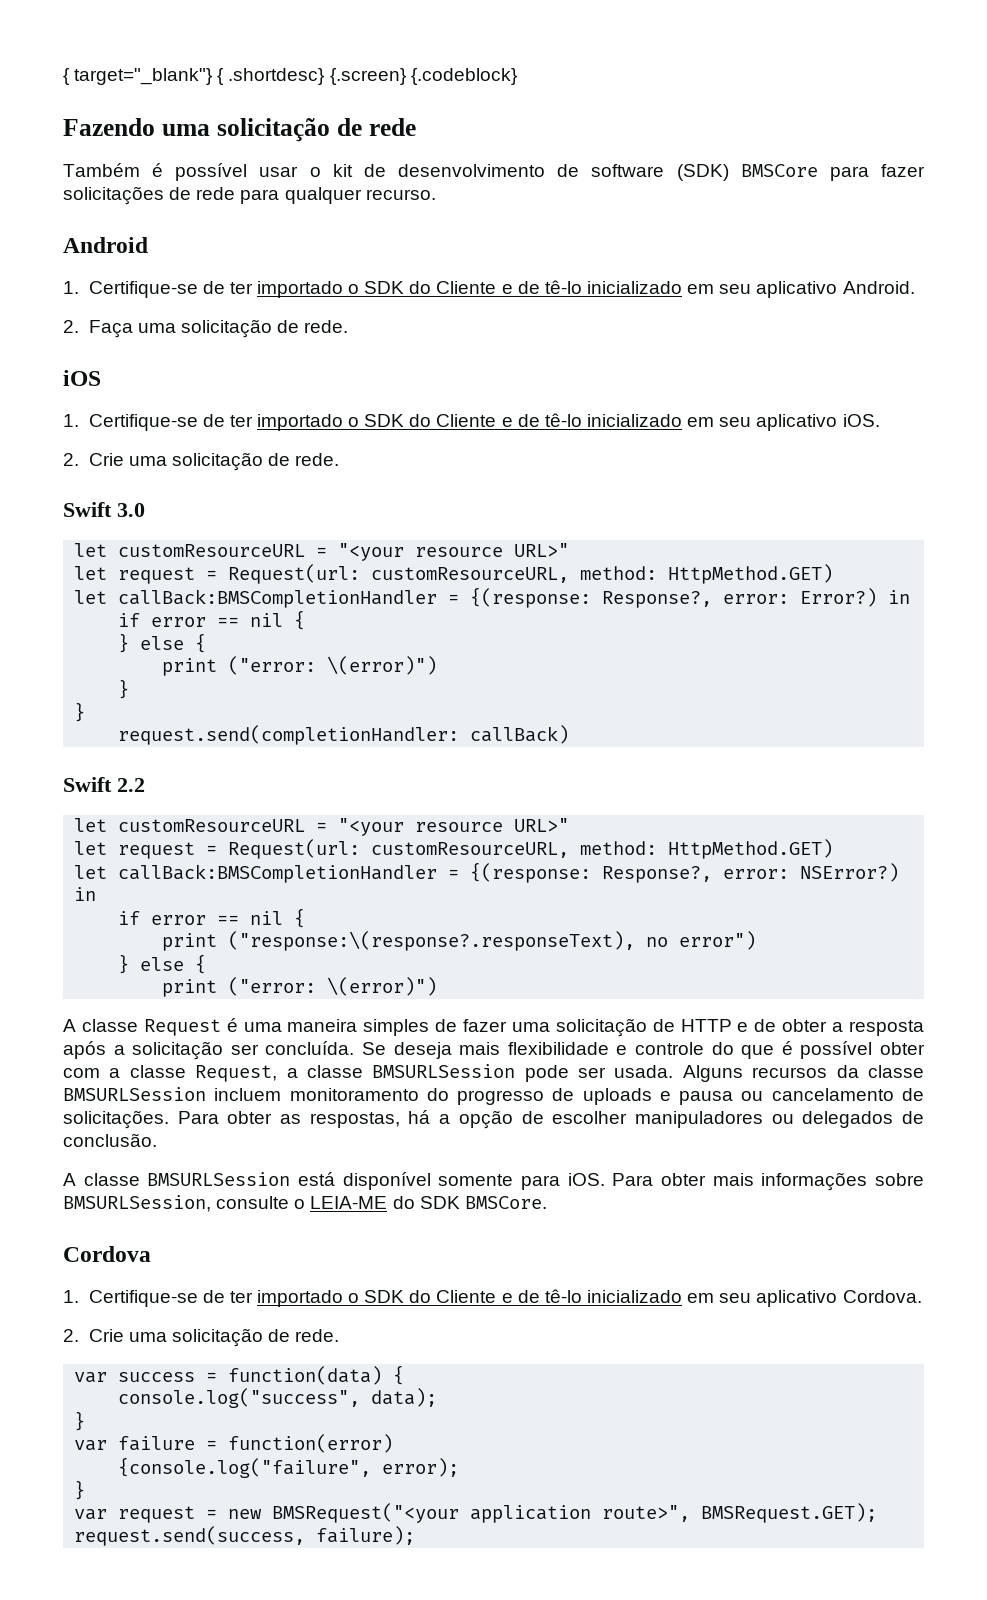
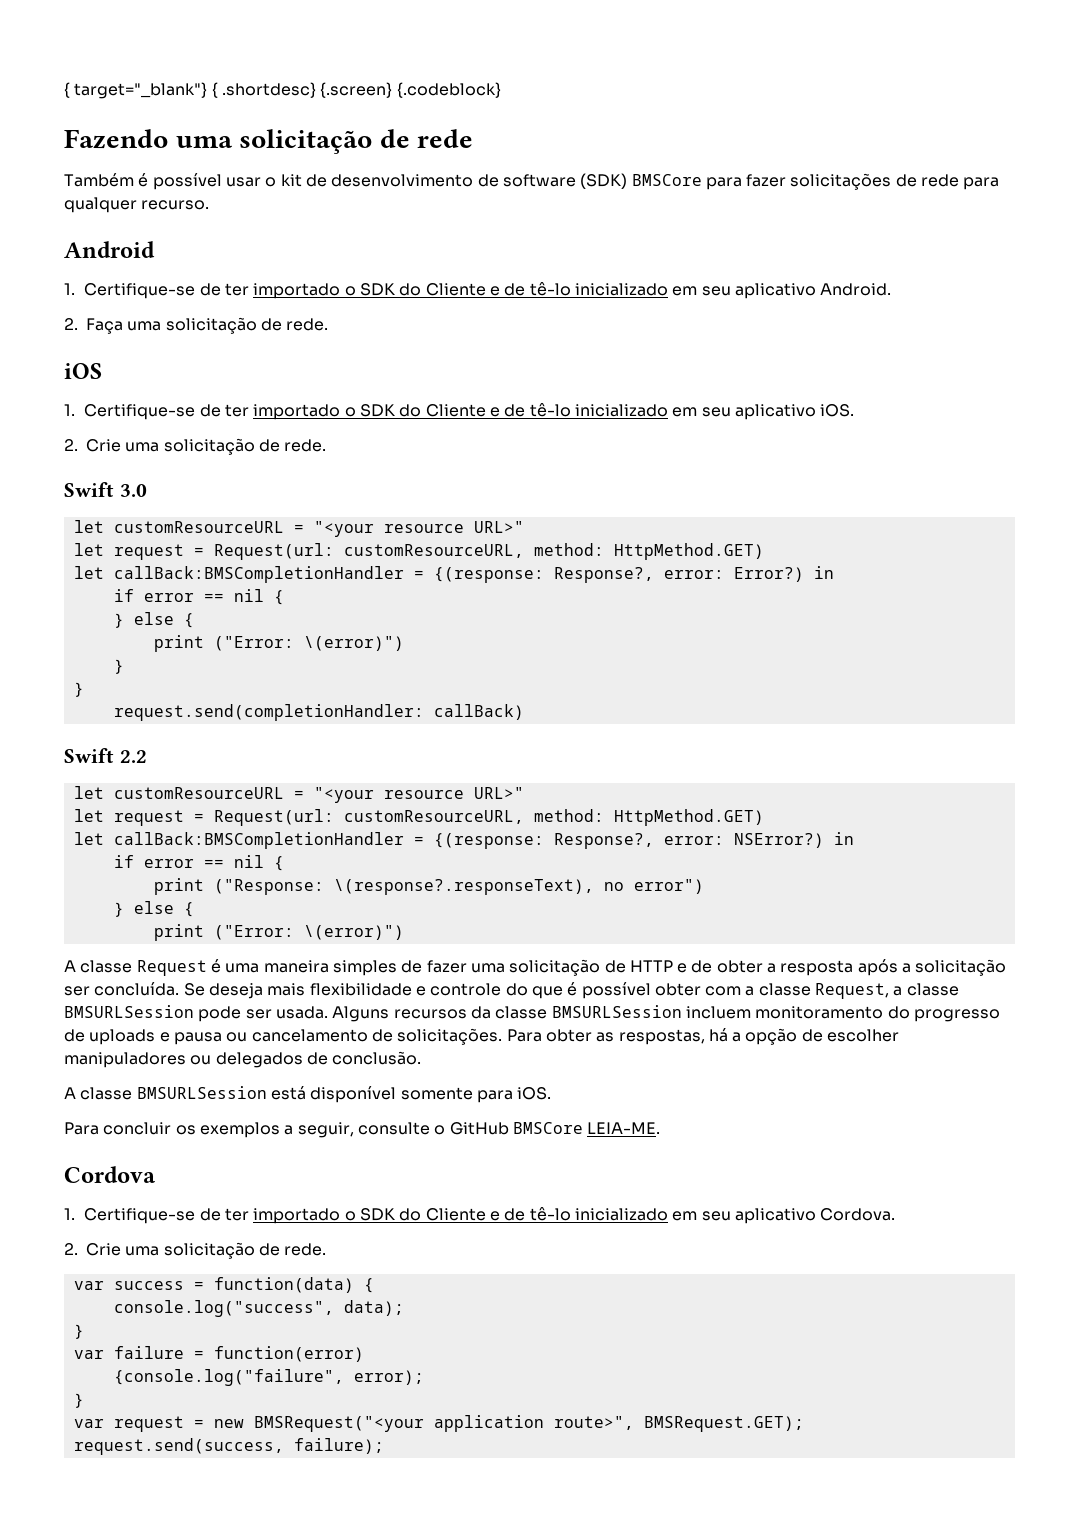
[228,656,317,675] ("error: -> [213,636,294,651] ("Error:
[228,931,636,951] ("response:\(response?.responseText), -> [213,879,594,895] ("Response: \(response?.responseText),
[228,977,317,996] ("error: -> [213,925,294,940] ("Error:
[612,1172,924,1191] [63,1195,547,1212] Para obter mais informações sobre BMSURLSession, consulte o LEIA-ME do SDK BMSCore. -> [64,1122,661,1138] // Para concluir os exemplos a seguir, consulte o GitHub BMSCore LEIA-ME.

